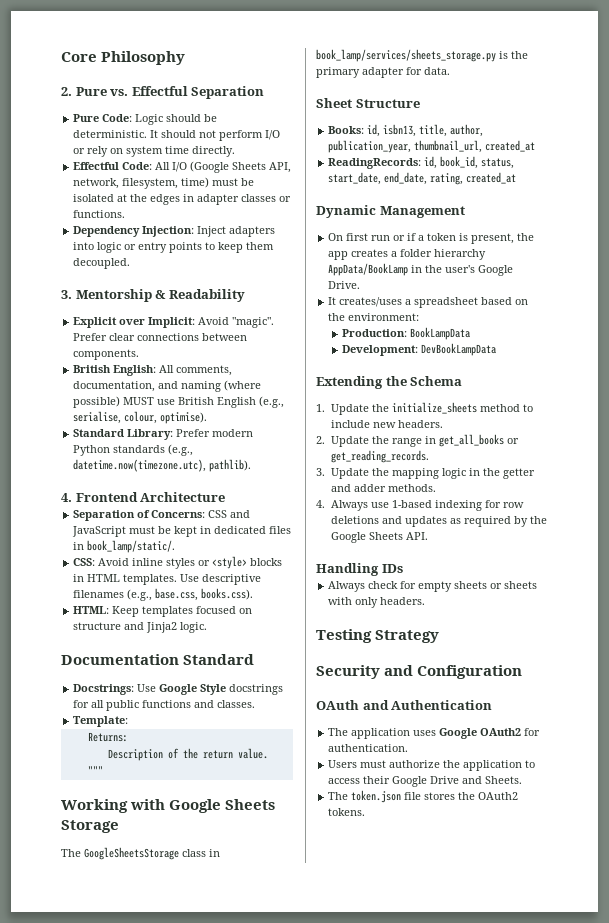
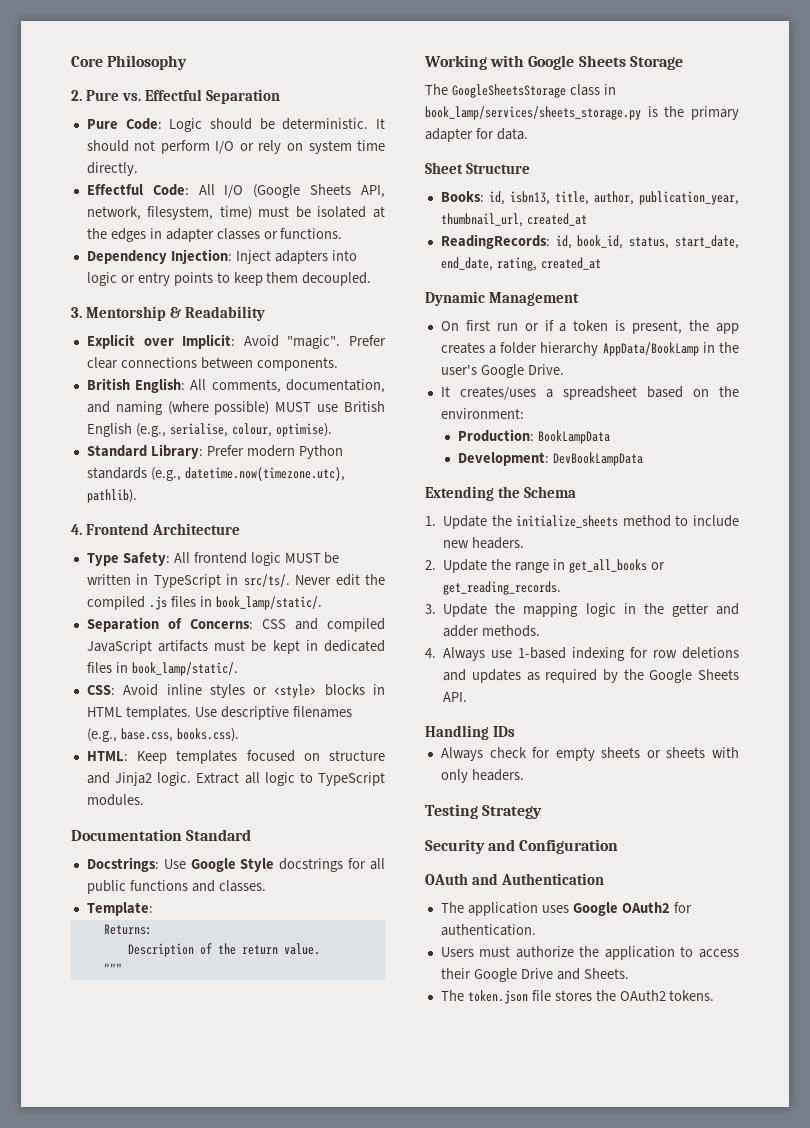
(226, 497) none -> [86,552,340,566] [86,574,386,588] [86,596,322,610] // Type Safety: All frontend logic MUST be written in TypeScript in src/ts/. Never edit the compiled .js files in book_lamp/static/.
[72,526,127,537] JavaScript -> [327,618,385,632] [86,640,209,654] compiled JavaScript artifacts
(208, 627) none -> [196,772,386,786] [86,794,144,806] Extract all logic to TypeScript modules.

